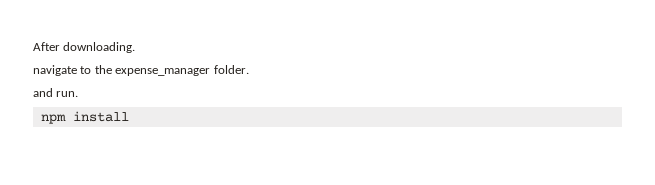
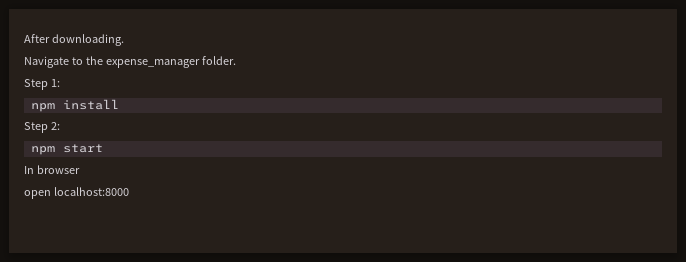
[33,65,77,76] navigate -> [24,56,69,68] Navigate
[33,88,79,97] and run. -> [24,79,60,90] Step 1:
(129, 116) none -> [24,122,60,133] [30,144,103,155] [24,165,80,174] [24,187,129,199] // Step 2: // npm start // In browser // open localhost:8000

